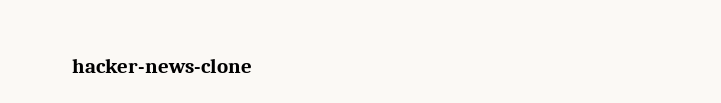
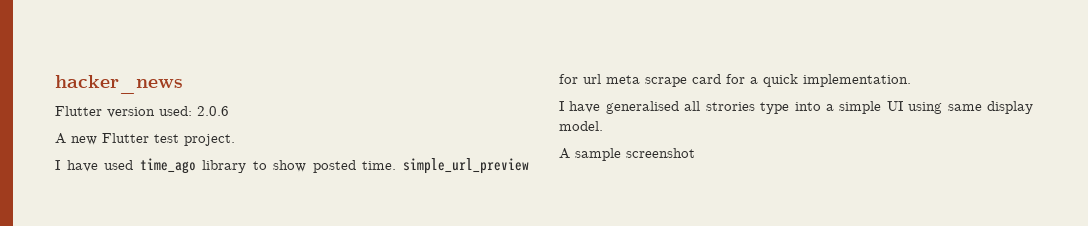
[72,58,252,73] hacker-news-clone -> [55,75,183,94] [55,106,229,118] [55,133,235,146] [55,158,529,174] [559,74,911,87] [559,101,1033,114] [559,121,603,131] [559,148,695,161] hacker_news // Flutter version used: 2.0.6 // A new Flutter test project. // I have used time_ago library to show posted time. simple_url_preview for url meta scrape card for a quick implementation. // I have generalised all strories type into a simple UI using same display model. // A sample screenshot

